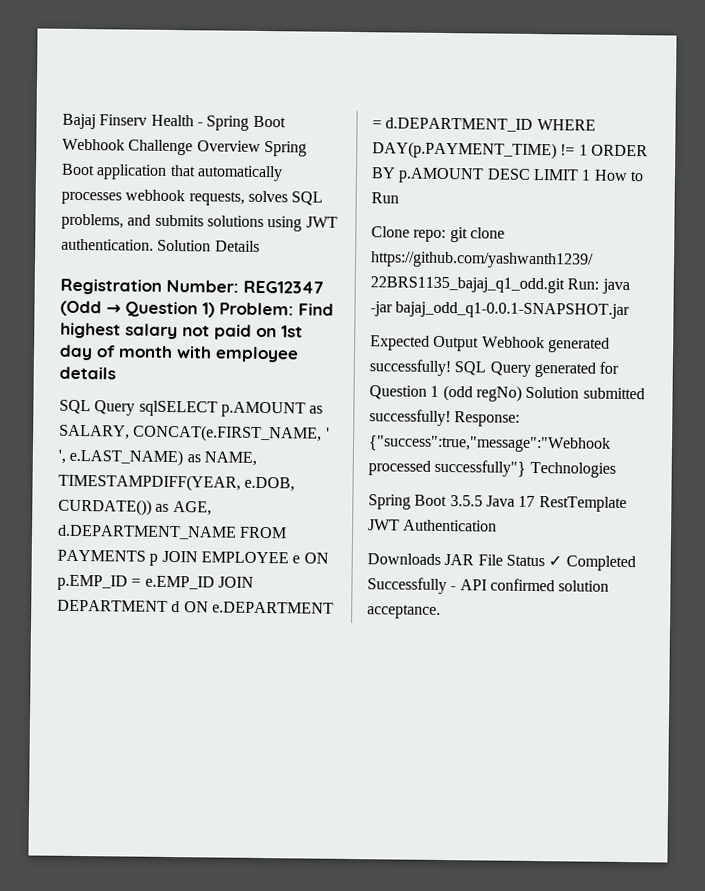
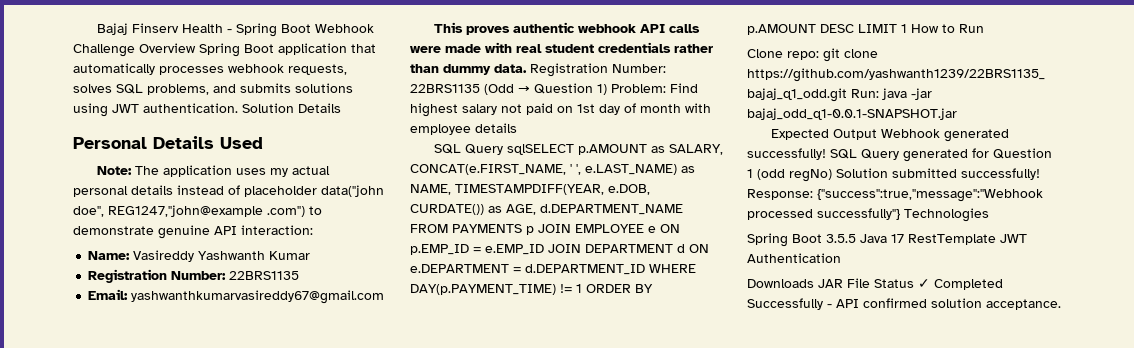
[60,278,324,295] Registration Number: REG12347 -> [73,136,263,149] [97,165,331,177] [73,185,384,197] [73,205,322,217] [73,225,313,239] [88,250,311,262] [88,269,300,283] [88,289,385,304] [434,22,701,35] [410,42,713,53] [410,63,666,77] [410,84,480,93] Personal Details Used // Note: The application uses my actual personal details instead of placeholder data("john doe", REG1247,"john@example .com") to demonstrate genuine API interaction: // Name: Vasireddy Yashwanth Kumar // Registration Number: 22BRS1135 // Email: yashwanthkumarvasireddy67@gmail.com // This proves authentic webhook API calls were made with real student credentials rather than dummy data. Registration Number: 22BRS1135

